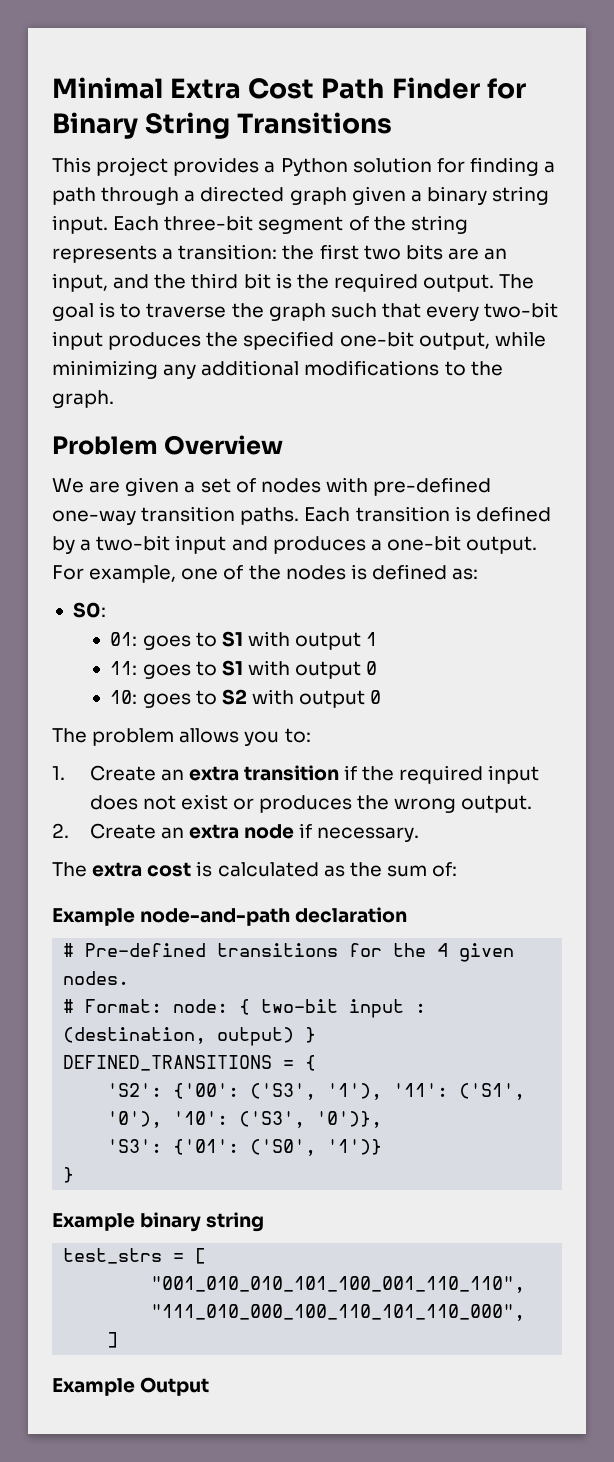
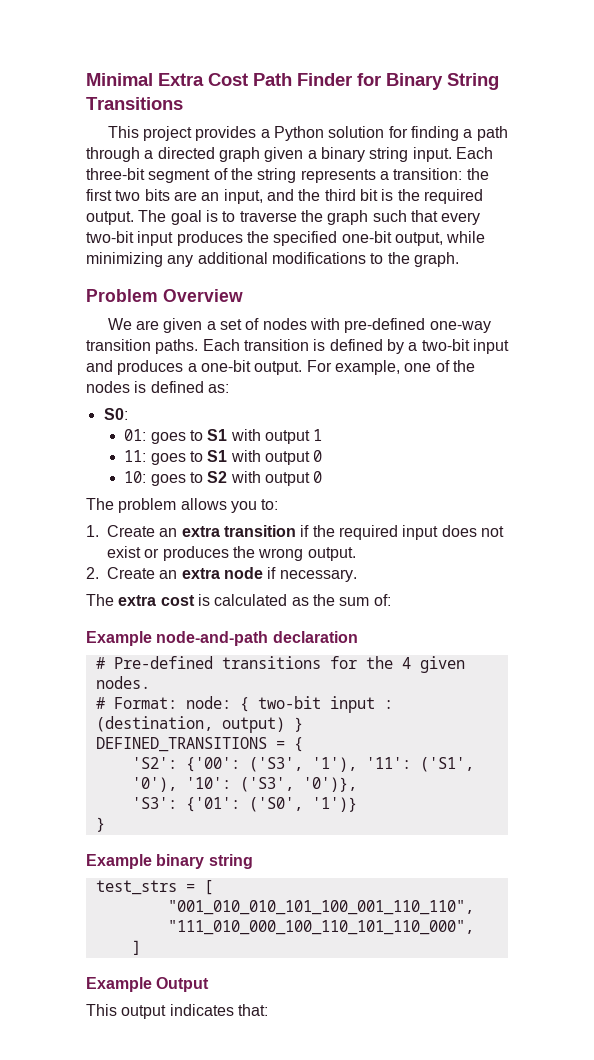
(210, 1386) none -> [86,1004,268,1019] // This output indicates that:

